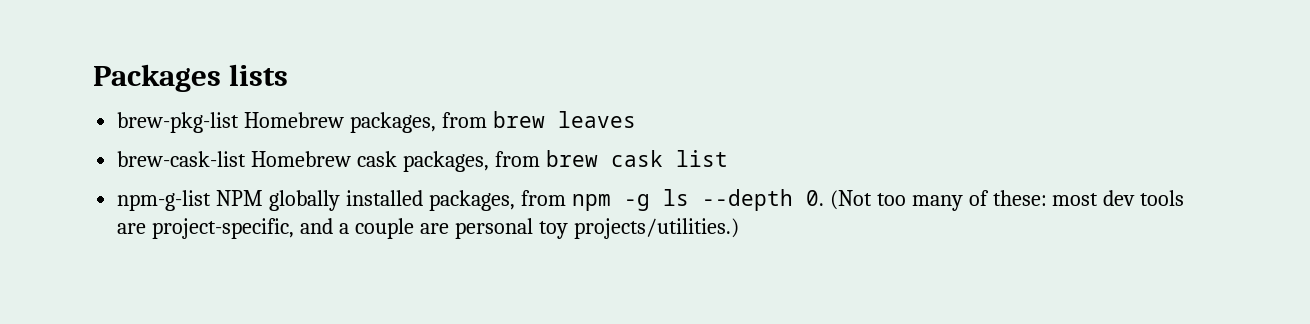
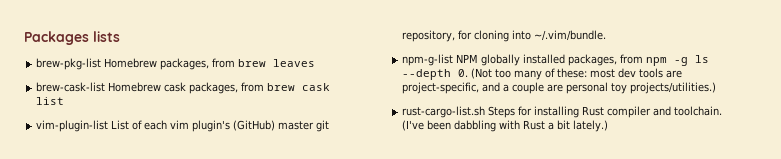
(728, 158) none -> [36,120,330,132] [402,30,607,42] // vim-plugin-list List of each vim plugin's (GitHub) master git repository, for cloning into ~/.vim/bundle.
(739, 228) none -> [402,106,723,118] [402,120,609,132] // rust-cargo-list.sh Steps for installing Rust compiler and toolchain. (I've been dabbling with Rust a bit lately.)

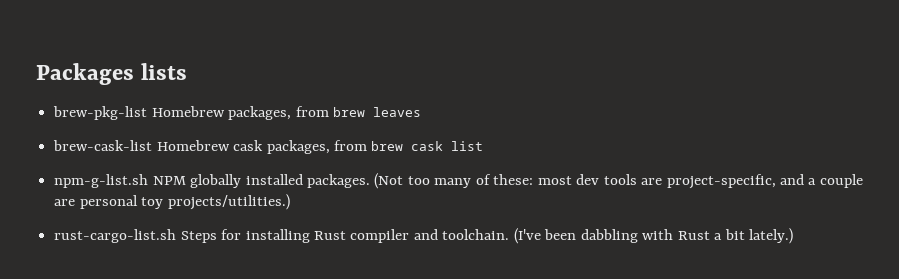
[36,120,330,132] [402,30,607,42] [402,54,710,66] [402,69,469,80] vim-plugin-list List of each vim plugin's (GitHub) master git repository, for cloning into ~/.vim/bundle. // npm-g-list NPM globally installed packages, from npm -g ls --depth 0. -> [54,174,370,188] npm-g-list.sh NPM globally installed packages.

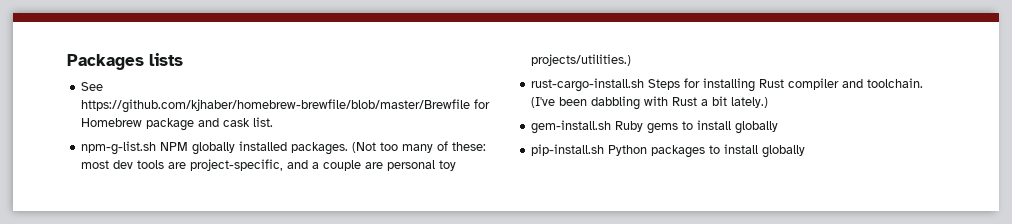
[53,106,421,120] [53,140,484,154] brew-pkg-list Homebrew packages, from brew leaves // brew-cask-list Homebrew cask packages, from brew cask list -> [81,82,104,91] [81,99,491,113] [81,117,274,131] See https://github.com/kjhaber/homebrew-brewfile/blob/master/Brewfile for Homebrew package and cask list.
[54,229,177,243] rust-cargo-list.sh -> [531,78,645,92] rust-cargo-install.sh
(793, 236) none -> [531,120,779,134] [531,144,806,158] // gem-install.sh Ruby gems to install globally // pip-install.sh Python packages to install globally

